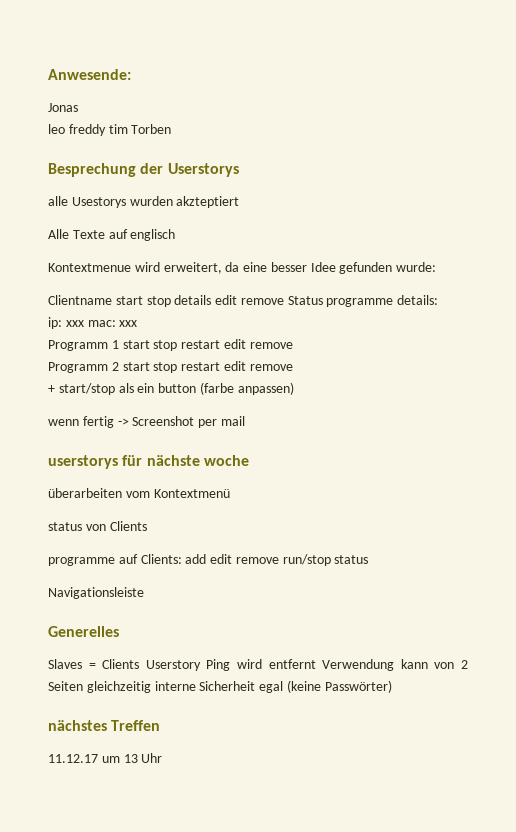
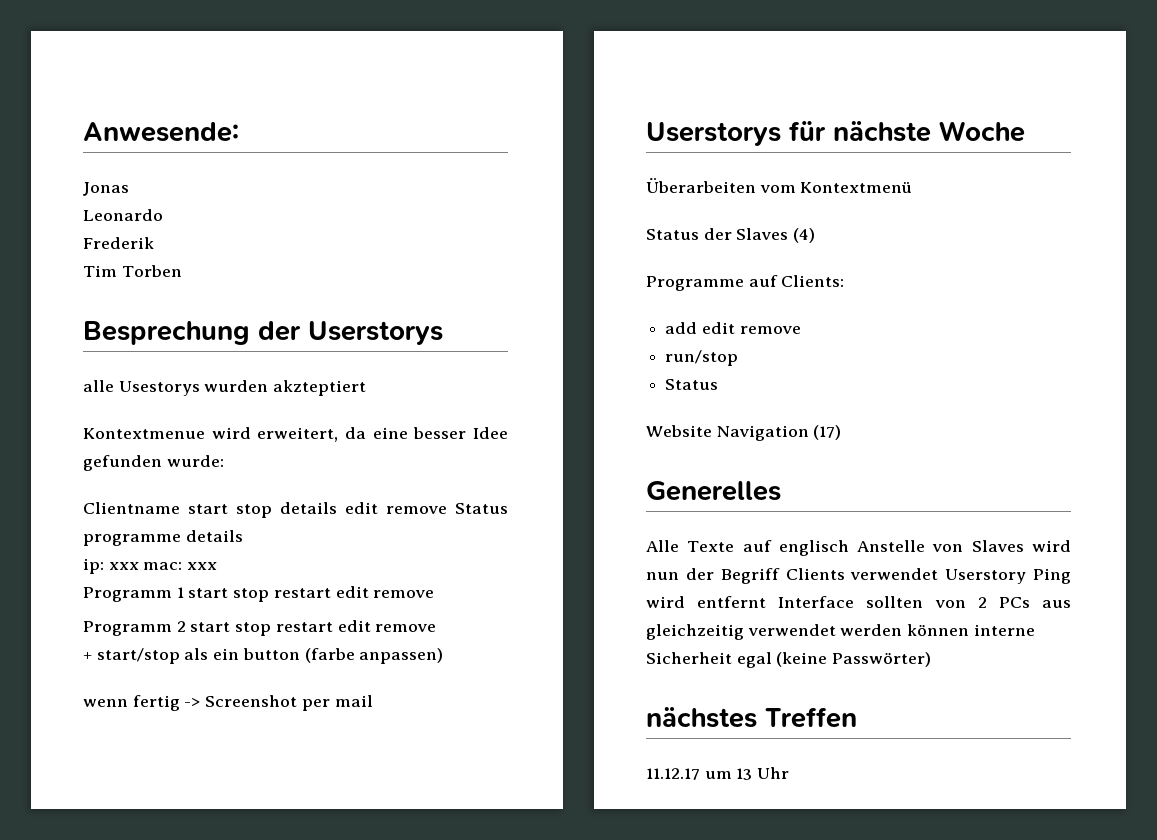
[48,124,128,136] leo freddy tim -> [83,209,163,221] [83,237,154,249] [83,265,117,277] Leonardo // Frederik // Tim
[48,229,176,241] // Alle Texte auf englisch -> (367, 388) none
[397,295,439,305] details: -> [185,530,243,542] details
[48,455,118,469] userstorys -> [646,122,781,146] Userstorys
[203,455,249,466] [48,488,122,498] woche // überarbeiten -> [939,121,1025,142] [646,178,756,193] Woche // Überarbeiten
[48,521,147,531] [48,557,115,566] status von Clients // programme -> [646,228,816,243] [646,276,744,291] Status der Slaves (4) // Programme
(182, 559) none -> (845, 281) //
(279, 560) none -> (801, 330) //
[334,555,369,564] [48,587,144,599] [48,626,119,637] [48,659,469,671] [48,681,151,693] status // Navigationsleiste // Generelles // Slaves = Clients Userstory Ping wird entfernt Verwendung kann von 2 Seiten gleichzeitig -> [665,379,719,390] [646,425,842,441] [646,481,781,501] [646,540,1071,556] [646,568,1071,584] [646,596,1071,608] [646,624,970,640] // Status // Website Navigation (17) // Generelles // Alle Texte auf englisch Anstelle von Slaves wird nun der Begriff Clients verwendet Userstory Ping wird entfernt Interface sollten von 2 PCs aus gleichzeitig verwendet werden können

